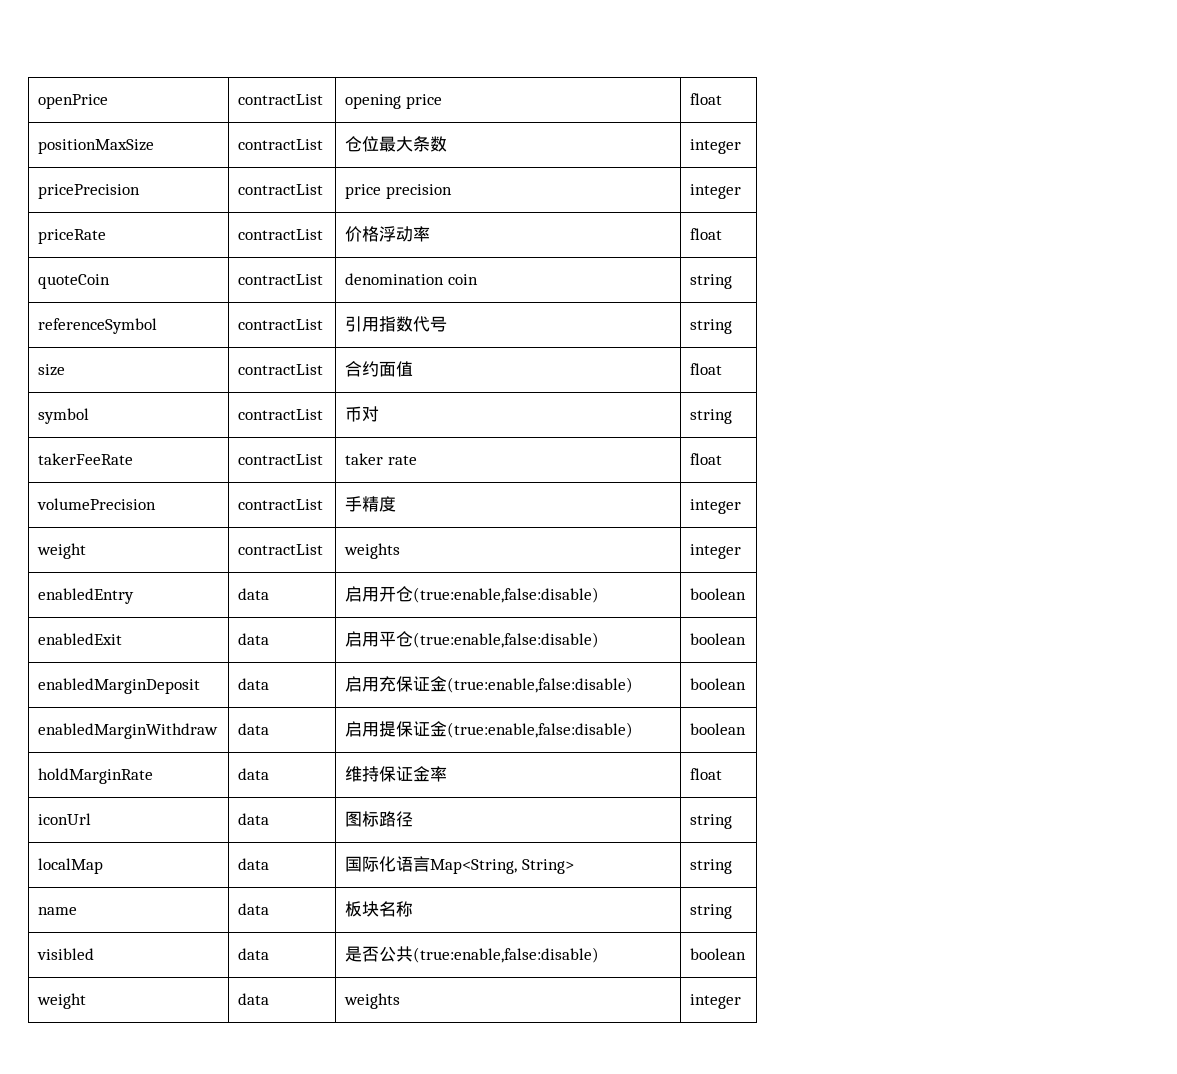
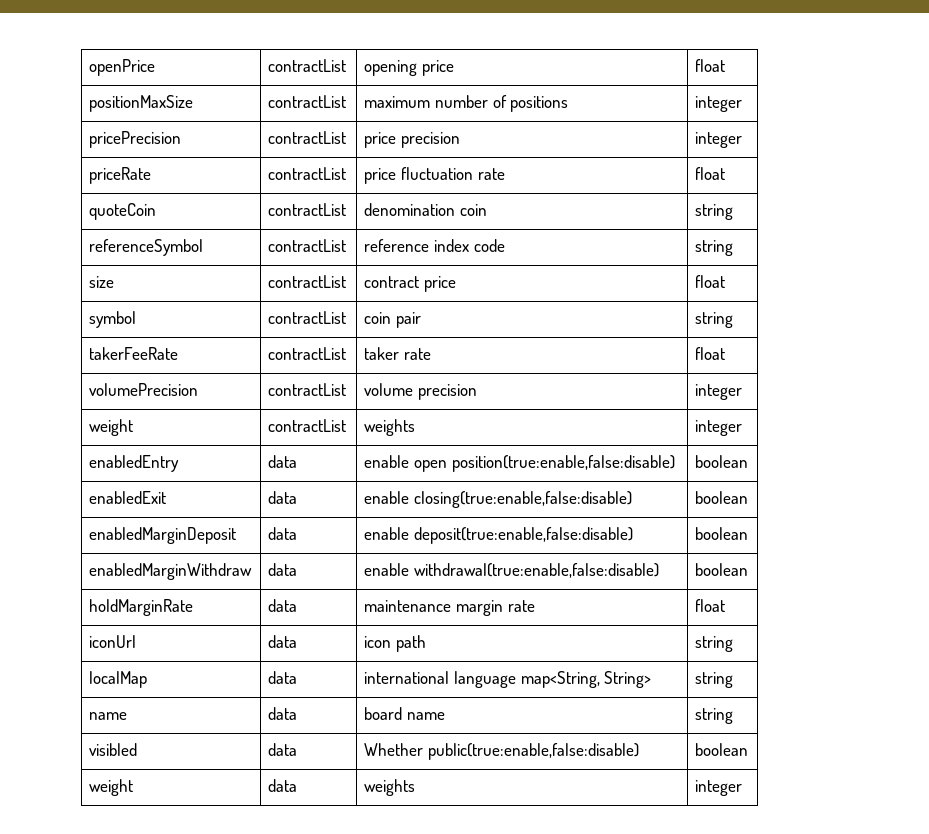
[345,136,448,152] 仓位最大条数 -> [364,95,569,112] maximum number of positions
[345,226,431,242] 价格浮动率 -> [364,167,505,184] price fluctuation rate
[345,316,448,332] 引用指数代号 -> [364,239,505,252] reference index code
[345,361,414,377] 合约面值 -> [364,276,456,292] contract price
[345,406,380,422] 币对 -> [364,312,421,328] coin pair
[345,496,397,512] 手精度 -> [364,383,477,400] volume precision
[345,586,600,603] 启用开仓(true:enable,false:disable) -> [364,455,675,472] enable open position(true:enable,false:disable)
[345,631,600,648] 启用平仓(true:enable,false:disable) -> [364,491,632,508] enable closing(true:enable,false:disable)
[345,676,634,693] 启用充保证金(true:enable,false:disable) -> [364,527,633,544] enable deposit(true:enable,false:disable)
[345,721,634,738] 启用提保证金(true:enable,false:disable) -> [364,563,659,578] enable withdrawal(true:enable,false:disable)
[345,766,448,782] 维持保证金率 -> [364,600,535,616] maintenance margin rate
[345,811,414,827] 图标路径 -> [364,635,426,652] icon path
[345,856,518,874] 国际化语言Map<String, -> [364,671,600,688] international language map<String,
[345,901,414,917] 板块名称 -> [364,707,445,720] board name
[345,946,600,963] 是否公共(true:enable,false:disable) -> [364,743,639,760] Whether public(true:enable,false:disable)

